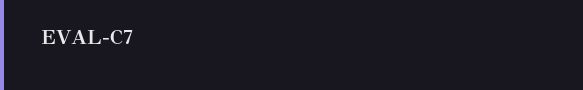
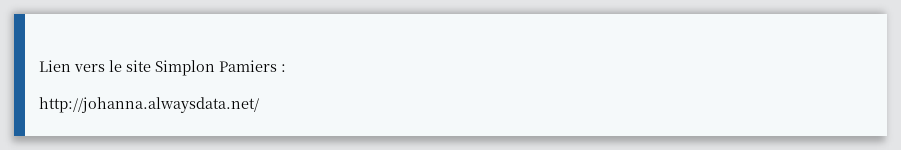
[41,29,133,45] EVAL-C7 -> [39,60,286,76] [39,97,259,113] Lien vers le site Simplon Pamiers : // http://johanna.alwaysdata.net/

